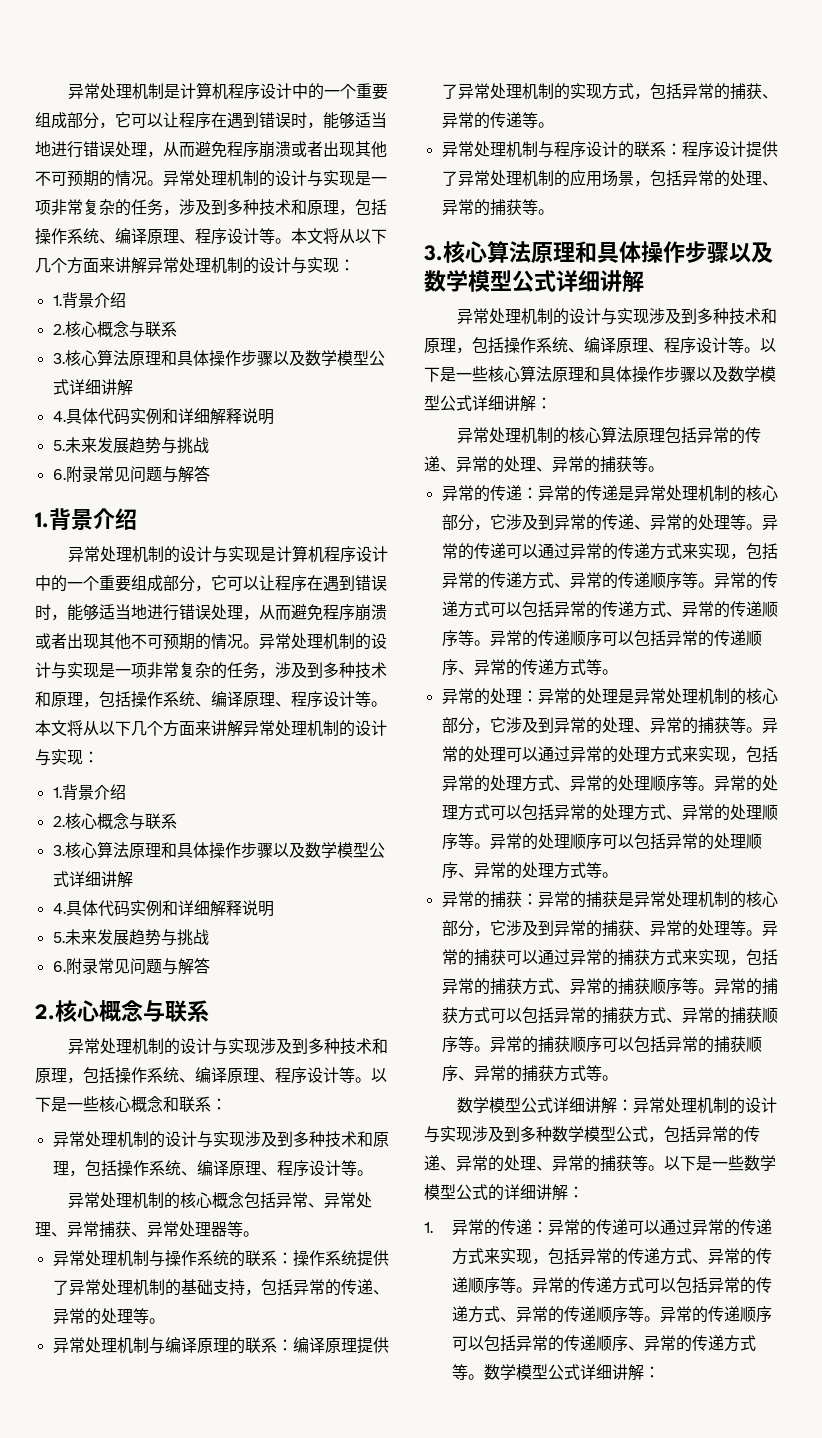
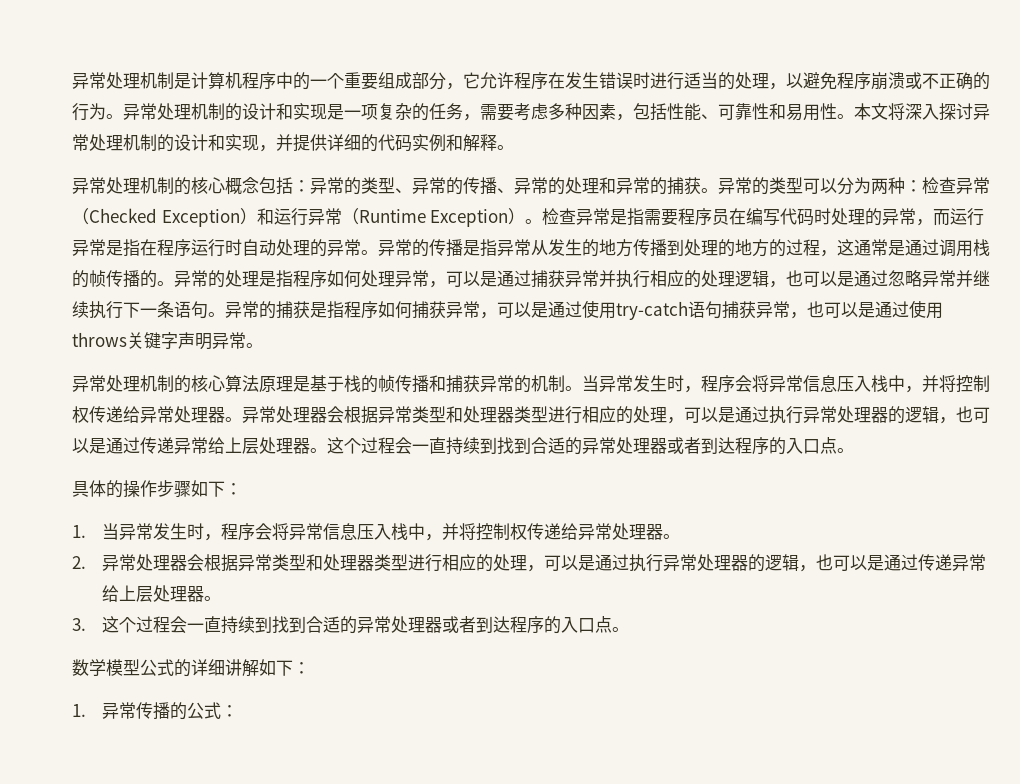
[259,83,388,100] [35,112,387,129] [35,141,387,158] [35,170,387,187] [35,199,387,216] [35,228,387,245] [35,257,355,274] [52,292,126,308] [52,321,177,338] [52,349,385,367] [52,379,133,396] [52,408,274,425] [52,437,209,454] [52,466,210,483] [35,508,137,531] [67,545,388,563] [35,575,387,592] [35,604,387,621] [35,633,387,650] [35,662,387,679] [35,691,387,708] [35,720,387,737] [35,749,99,766] [52,784,126,800] [52,813,177,830] [52,841,385,859] [52,871,133,888] [52,900,274,917] [52,929,209,946] [52,958,210,975] [35,1000,209,1022] [67,1038,388,1055] [35,1067,387,1084] [35,1096,227,1113] [52,1131,389,1148] [52,1160,357,1177] 设计中的一个重要组成部分，它可以让程序在遇到错误时，能够适当地进行错误处理，从而避免程序崩溃或者出现其他不可预期的情况。异常处理机制的设计与实现是一项非常复杂的任务，涉及到多种技术和原理，包括操作系统、编译原理、程序设计等。本文将从以下几个方面来讲解异常处理机制的设计与实现： // 1.背景介绍 // 2.核心概念与联系 // 3.核心算法原理和具体操作步骤以及数学模型公式详细讲解 // 4.具体代码实例和详细解释说明 // 5.未来发展趋势与挑战 // 6.附录常见问题与解答 // 1.背景介绍 // 异常处理机制的设计与实现是计算机程序设计中的一个重要组成部分，它可以让程序在遇到错误时，能够适当地进行错误处理，从而避免程序崩溃或者出现其他不可预期的情况。异常处理机制的设计与实现是一项非常复杂的任务，涉及到多种技术和原理，包括操作系统、编译原理、程序设计等。本文将从以下几个方面来讲解异常处理机制的设计与实现： // 1.背景介绍 // 2.核心概念与联系 // 3.核心算法原理和具体操作步骤以及数学模型公式详细讲解 // 4.具体代码实例和详细解释说明 // 5.未来发展趋势与挑战 // 6.附录常见问题与解答 // 2.核心概念与联系 // 异常处理机制的设计与实现涉及到多种技术和原理，包括操作系统、编译原理、程序设计等。以下是一些核心概念和联系： // 异常处理机制的设计与实现涉及到多种技术和原理，包括操作系统、编译原理、程序设计等 -> [276,72,990,90] [72,103,990,121] [72,134,497,152] 中的一个重要组成部分，它允许程序在发生错误时进行适当的处理，以避免程序崩溃或不正确的行为。异常处理机制的设计和实现是一项复杂的任务，需要考虑多种因素，包括性能、可靠性和易用性。本文将深入探讨异常处理机制的设计和实现，并提供详细的代码实例和解释
[275,1192,372,1208] [35,1221,259,1238] [52,1250,389,1267] [52,1279,389,1296] [52,1308,165,1325] [52,1337,389,1354] [441,83,778,100] [441,112,554,129] [441,141,778,158] [441,169,778,187] [441,199,554,216] [424,241,773,264] [424,270,644,293] [456,308,777,325] [424,337,776,354] [424,365,776,383] [424,395,552,412] 异常、异常处理、异常捕获、异常处理器等。 // 异常处理机制与操作系统的联系：操作系统提供了异常处理机制的基础支持，包括异常的传递、异常的处理等。 // 异常处理机制与编译原理的联系：编译原理提供了异常处理机制的实现方式，包括异常的捕获、异常的传递等。 // 异常处理机制与程序设计的联系：程序设计提供了异常处理机制的应用场景，包括异常的处理、异常的捕获等。 // 3.核心算法原理和具体操作步骤以及数学模型公式详细讲解 // 异常处理机制的设计与实现涉及到多种技术和原理，包括操作系统、编译原理、程序设计等。以下是一些核心算法原理和具体操作步骤以及数学模型公式详细讲解： -> [293,177,990,195] [72,208,985,227] [72,239,990,257] [72,270,990,288] [72,300,943,320] [72,332,263,350] ：异常的类型、异常的传播、异常的处理和异常的捕获。异常的类型可以分为两种：检查异常（Checked Exception）和运行异常（Runtime Exception）。检查异常是指需要程序员在编写代码时处理的异常，而运行异常是指在程序运行时自动处理的异常。异常的传播是指异常从发生的地方传播到处理的地方的过程，这通常是通过调用栈的帧传播的。异常的处理是指程序如何处理异常，可以是通过捕获异常并执行相应的处理逻辑，也可以是通过忽略异常并继续执行下一条语句。异常的捕获是指程序如何捕获异常，可以是通过使用try-catch语句捕获异常，也可以是通过使用throws关键字声明异常。
[664,427,761,444] [424,456,664,473] [441,485,778,502] [441,514,778,531] [441,543,778,560] [441,572,778,589] [441,601,778,618] [441,630,762,647] [441,659,618,676] [441,688,778,705] [441,717,778,734] [441,746,778,763] [441,775,778,792] [441,804,778,821] [441,833,762,850] [441,862,618,879] [441,891,778,908] [441,920,778,937] [441,949,778,966] [441,978,778,995] [441,1007,778,1024] [441,1036,762,1053] [441,1065,618,1082] [456,1097,777,1114] [424,1126,760,1143] [424,1155,744,1172] 包括异常的传递、异常的处理、异常的捕获等。 // 异常的传递：异常的传递是异常处理机制的核心部分，它涉及到异常的传递、异常的处理等。异常的传递可以通过异常的传递方式来实现，包括异常的传递方式、异常的传递顺序等。异常的传递方式可以包括异常的传递方式、异常的传递顺序等。异常的传递顺序可以包括异常的传递顺序、异常的传递方式等。 // 异常的处理：异常的处理是异常处理机制的核心部分，它涉及到异常的处理、异常的捕获等。异常的处理可以通过异常的处理方式来实现，包括异常的处理方式、异常的处理顺序等。异常的处理方式可以包括异常的处理方式、异常的处理顺序等。异常的处理顺序可以包括异常的处理顺序、异常的处理方式等。 // 异常的捕获：异常的捕获是异常处理机制的核心部分，它涉及到异常的捕获、异常的处理等。异常的捕获可以通过异常的捕获方式来实现，包括异常的捕获方式、异常的捕获顺序等。异常的捕获方式可以包括异常的捕获方式、异常的捕获顺序等。异常的捕获顺序可以包括异常的捕获顺序、异常的捕获方式等。 // 数学模型公式详细讲解：异常处理机制的设计与实现涉及到多种数学模型公式，包括异常的传递、异常的处理、异常的捕获等。以下是一些 -> [293,375,990,393] [72,406,990,424] [72,437,854,455] [72,480,242,498] [72,523,681,541] [72,554,987,572] [102,585,222,602] [72,616,630,634] 是基于栈的帧传播和捕获异常的机制。当异常发生时，程序会将异常信息压入栈中，并将控制权传递给异常处理器。异常处理器会根据异常类型和处理器类型进行相应的处理，可以是通过执行异常处理器的逻辑，也可以是通过传递异常给上层处理器。这个过程会一直持续到找到合适的异常处理器或者到达程序的入口点。 // 具体的操作步骤如下： // 1.当异常发生时，程序会将异常信息压入栈中，并将控制权传递给异常处理器。 // 2.异常处理器会根据异常类型和处理器类型进行相应的处理，可以是通过执行异常处理器的逻辑，也可以是通过传递异常给上层处理器。 // 3.这个过程会一直持续到找到合适的异常处理器或者到达程序的入口点。 //
(568, 1192) none -> [259,659,293,676] 如下
[484,1219,773,1236] [452,1248,773,1265] [452,1277,773,1294] [452,1306,773,1323] [452,1335,757,1352] [452,1364,645,1381] 的传递：异常的传递可以通过异常的传递方式来实现，包括异常的传递方式、异常的传递顺序等。异常的传递方式可以包括异常的传递方式、异常的传递顺序等。异常的传递顺序可以包括异常的传递顺序、异常的传递方式等。数学模型公式详细讲解 -> [136,702,222,720] 传播的公式

